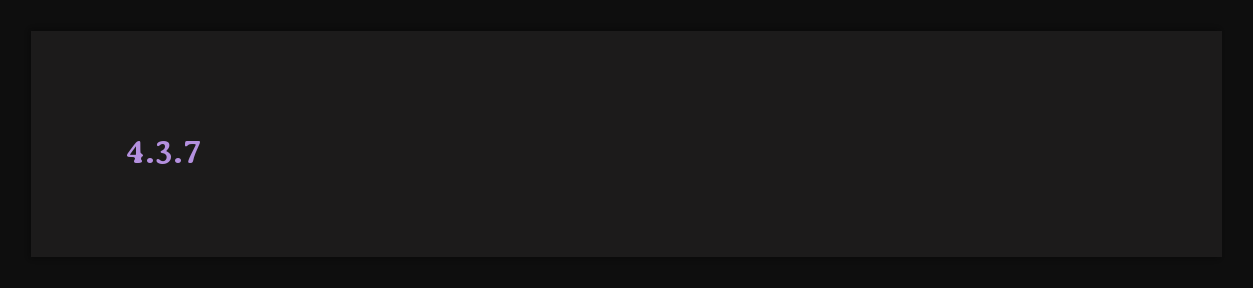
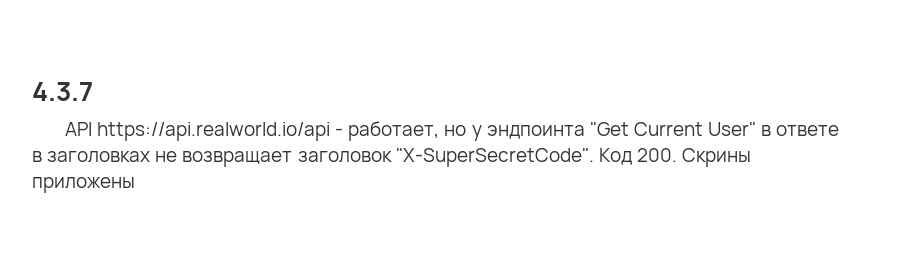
(201, 152) none -> [64,121,840,141] [32,148,752,167] [32,177,135,193] // API https://api.realworld.io/api - работает, но у эндпоинта "Get Current User" в ответе в заголовках не возвращает заголовок "X-SuperSecretCode". Код 200. Скрины приложены

